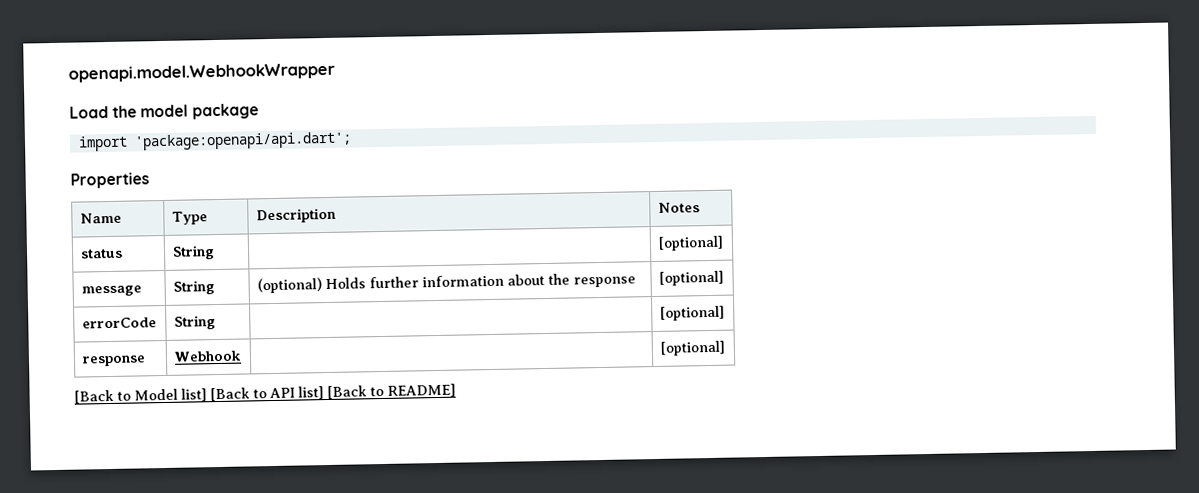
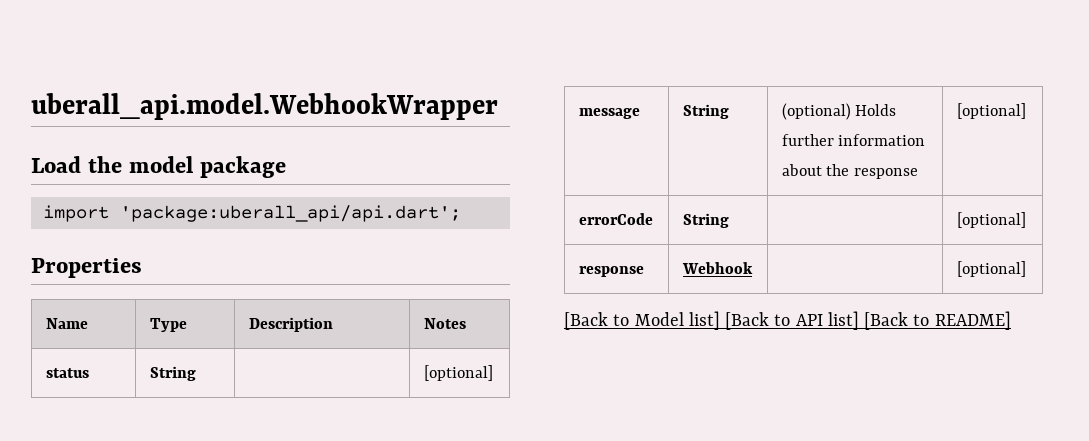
[68,62,335,83] openapi.model.WebhookWrapper -> [31,93,498,120] uberall_api.model.WebhookWrapper
[133,131,352,151] 'package:openapi/api.dart'; -> [119,205,461,222] 'package:uberall_api/api.dart';

